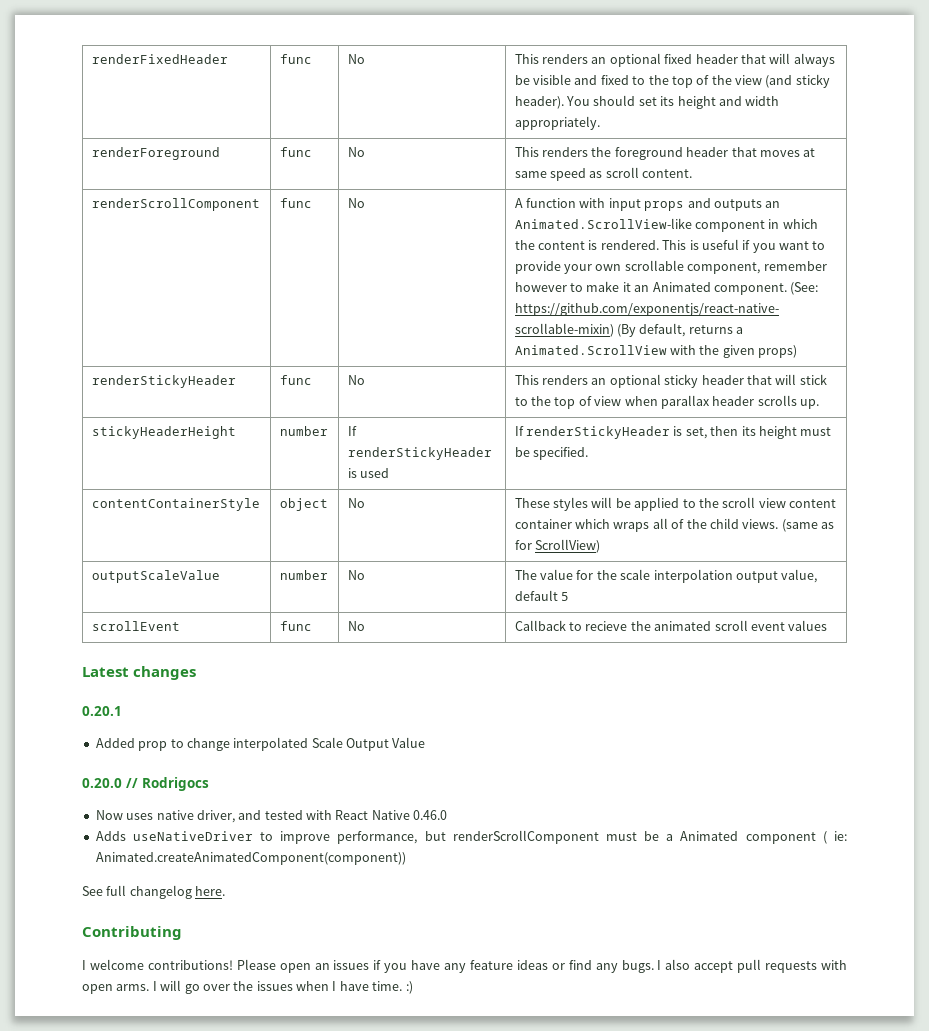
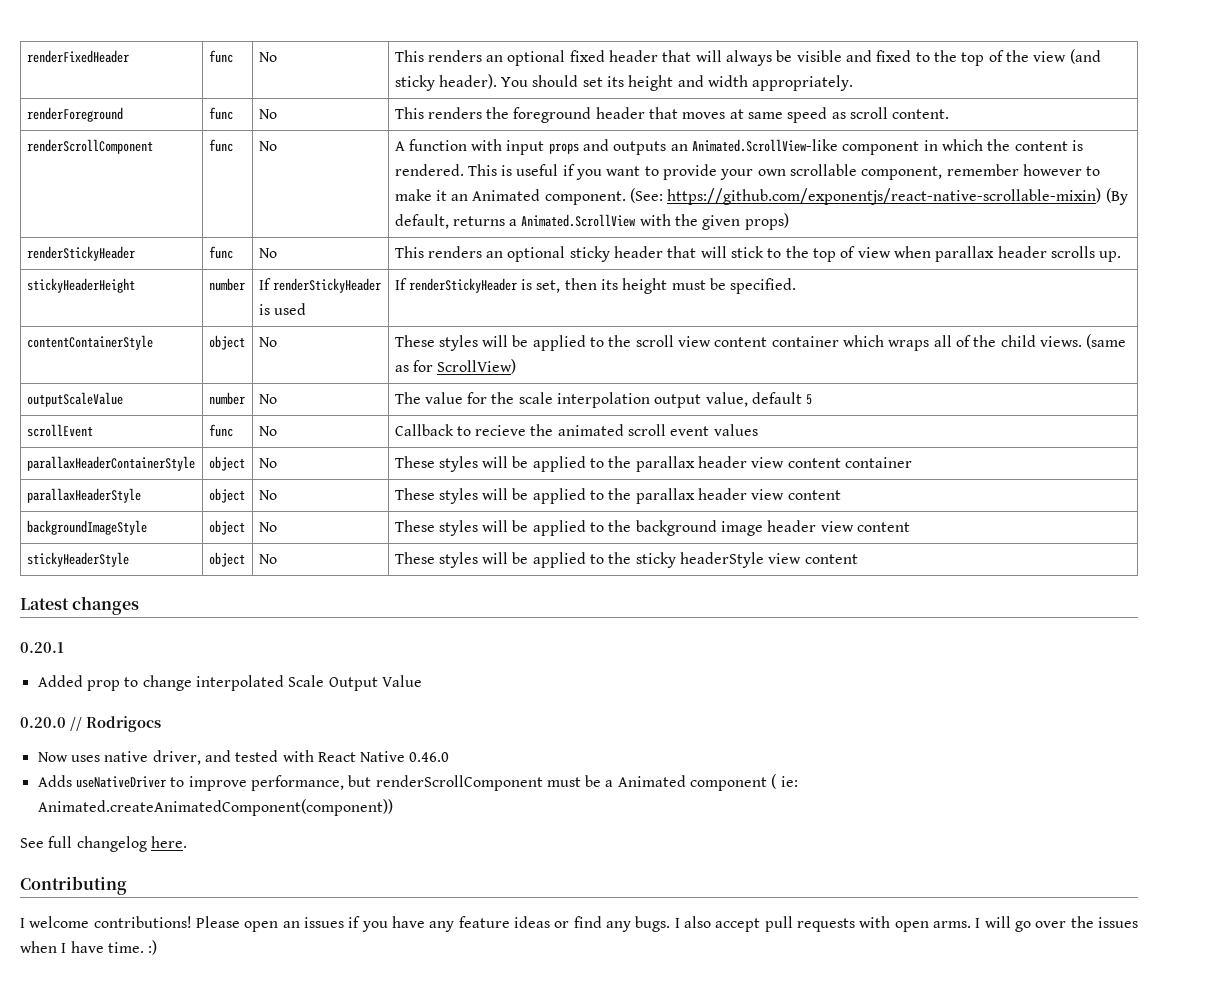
(828, 625) none -> [26,456,195,471] [208,456,245,471] [258,458,277,468] [394,456,913,472] [26,488,141,503] [208,488,245,503] [258,490,277,500] [394,488,841,504] [26,520,147,535] [208,520,245,535] [258,522,277,532] [394,520,911,536] [26,552,129,567] [208,552,245,567] [258,554,277,564] [394,552,858,568] // parallaxHeaderContainerStyle | object | No | These styles will be applied to the parallax header view content container // parallaxHeaderStyle | object | No | These styles will be applied to the parallax header view content // backgroundImageStyle | object | No | These styles will be applied to the background image header view content // stickyHeaderStyle | object | No | These styles will be applied to the sticky headerStyle view content

